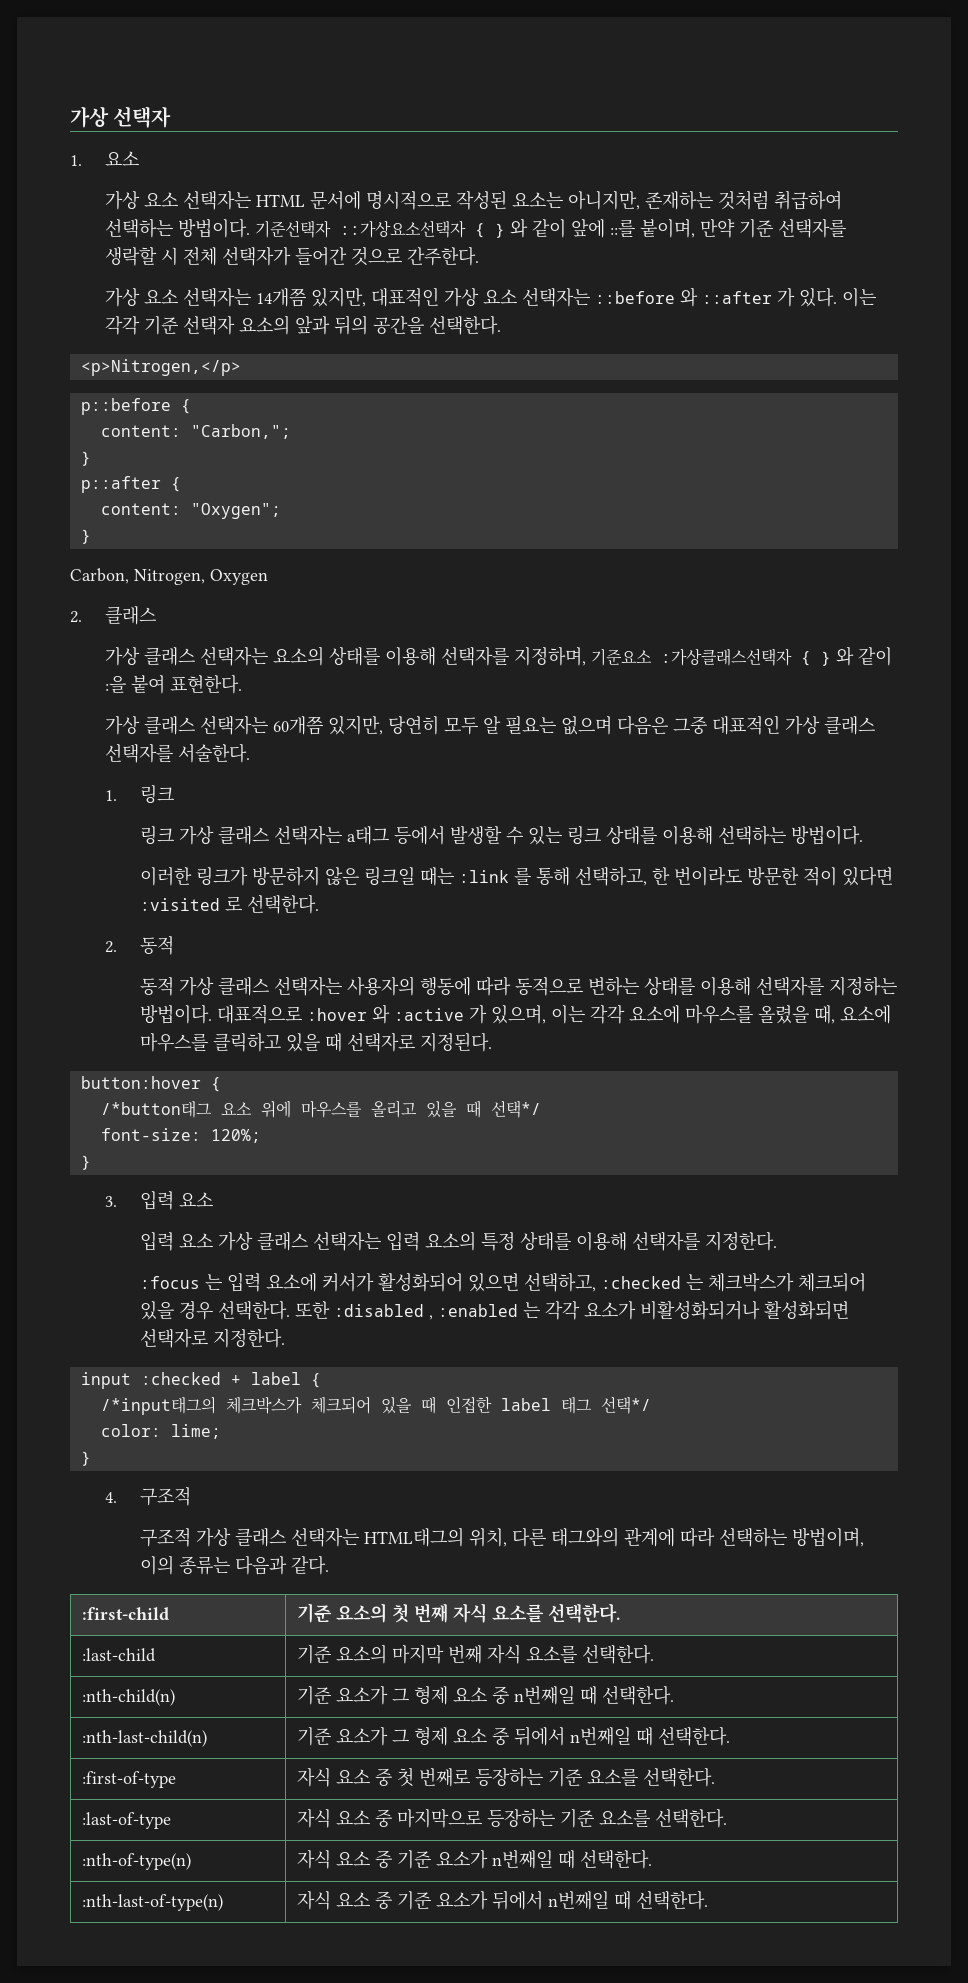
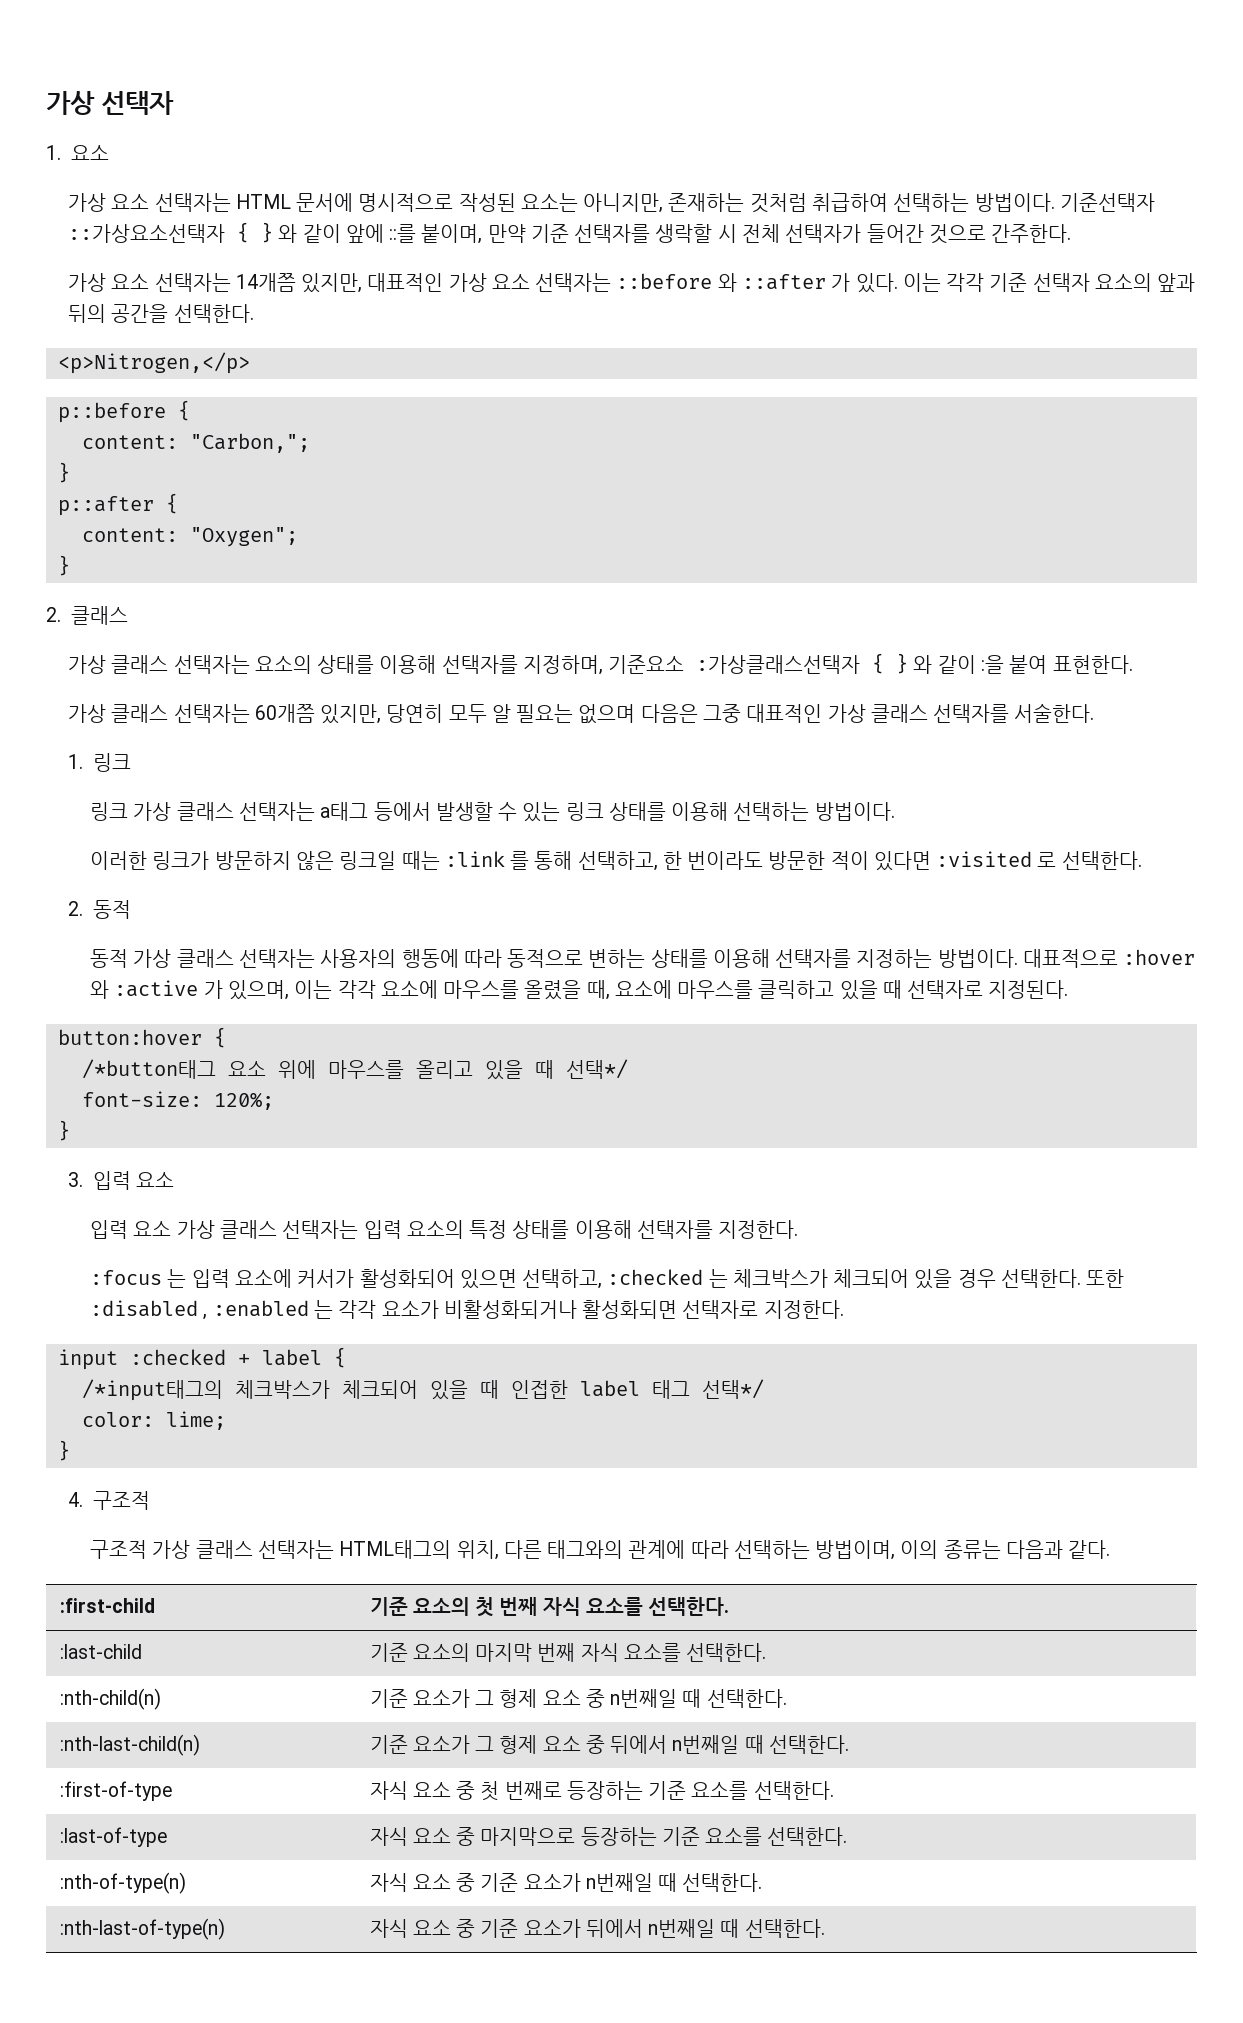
[70,568,268,585] // Carbon, Nitrogen, Oxygen -> (70, 565) none

